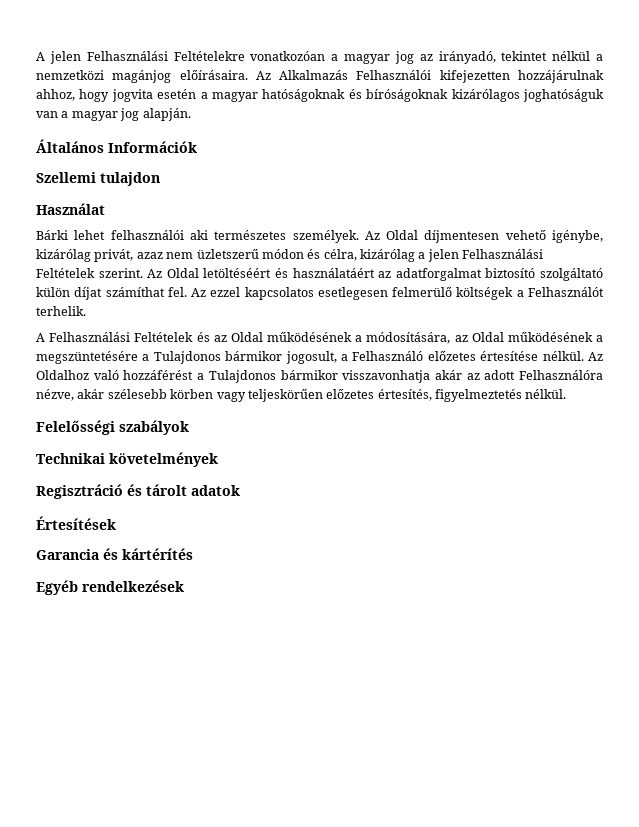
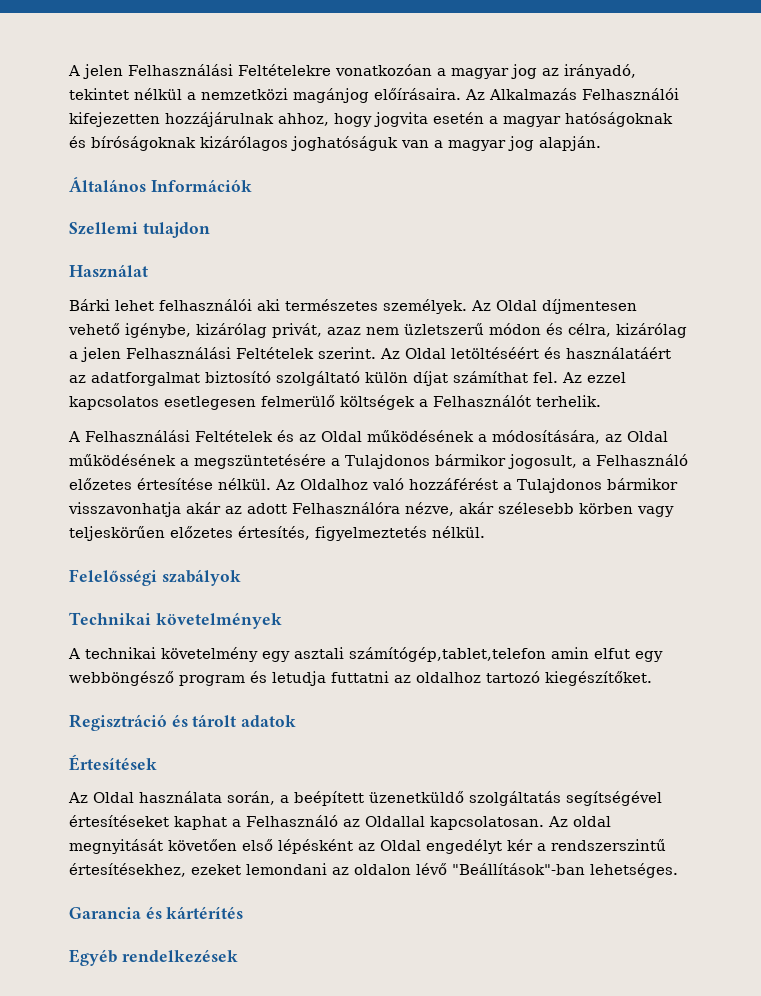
(218, 459) none -> [68,647,663,662] [69,671,652,686] // A technikai követelmény egy asztali számítógép,tablet,telefon amin elfut egy webböngésző program és letudja futtatni az oldalhoz tartozó kiegészítőket.
(116, 523) none -> [68,791,662,806] [69,815,611,830] [69,839,666,854] [69,863,678,878] // Az Oldal használata során, a beépített üzenetküldő szolgáltatás segítségével értesítéseket kaphat a Felhasználó az Oldallal kapcsolatosan. Az oldal megnyitását követően első lépésként az Oldal engedélyt kér a rendszerszintű értesítésekhez, ezeket lemondani az oldalon lévő "Beállítások"-ban lehetséges.

